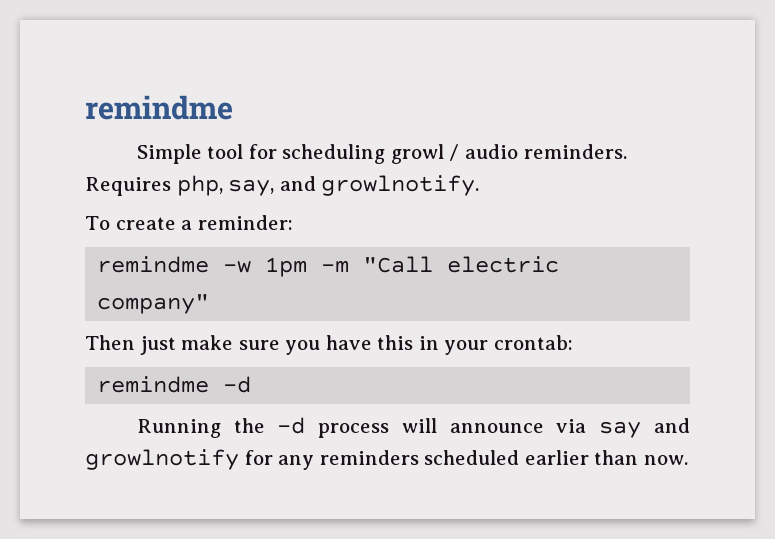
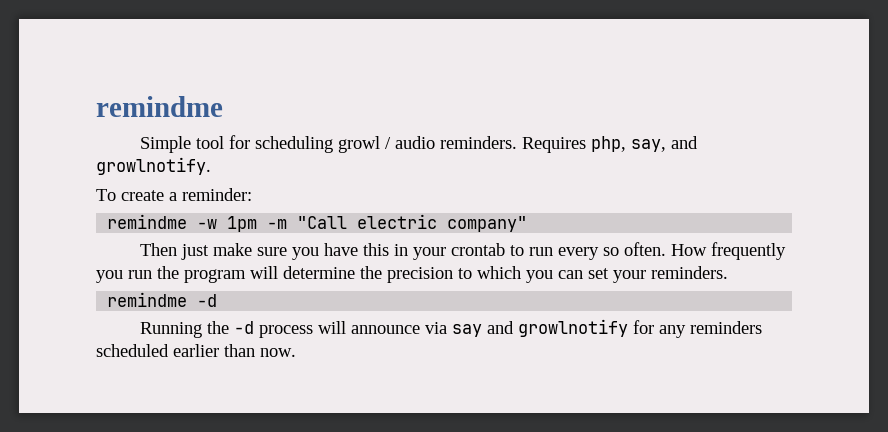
[493,335,573,350] crontab: -> [451,242,787,260] [96,266,728,283] crontab to run every so often. How frequently you run the program will determine the precision to which you can set your reminders.

